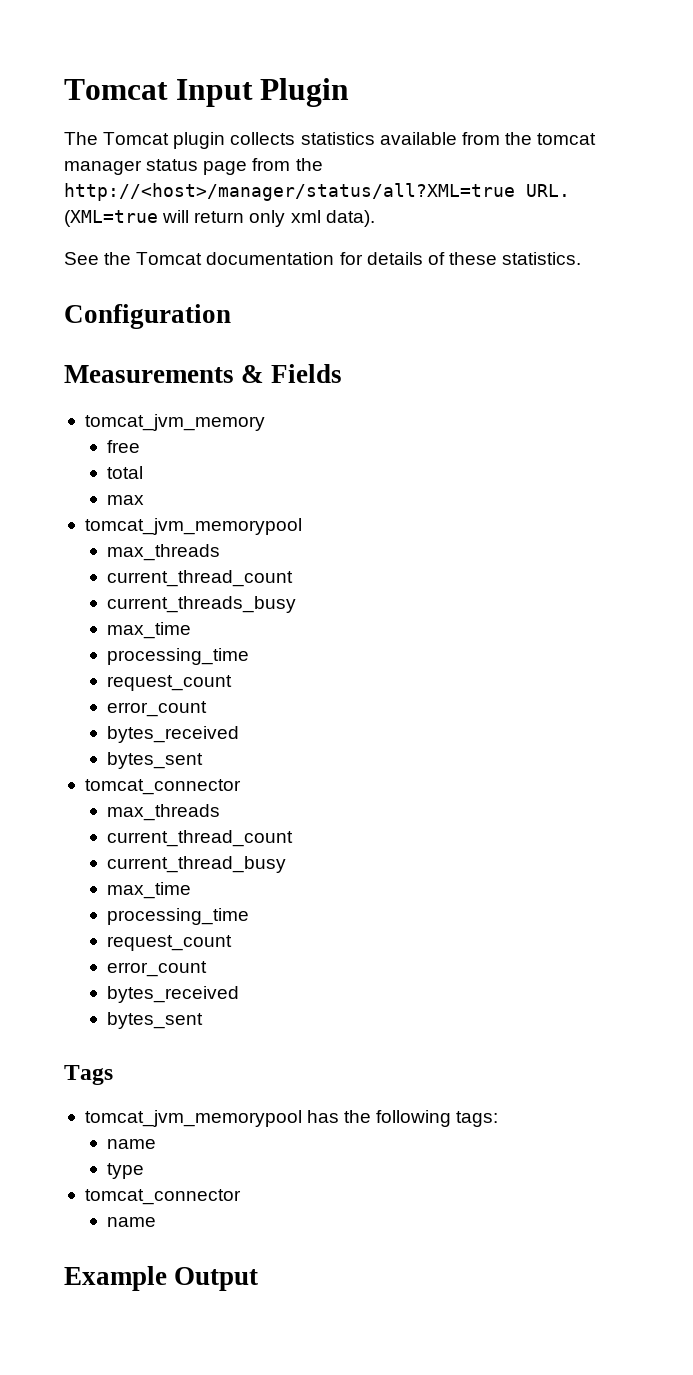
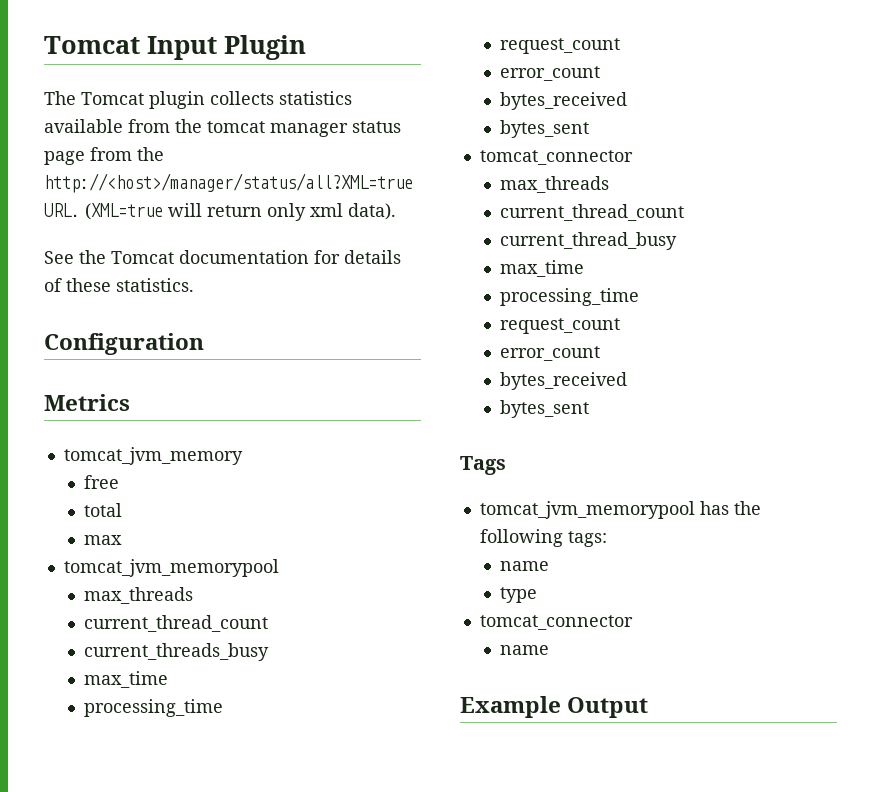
[64,364,342,383] Measurements & Fields -> [44,394,130,411] Metrics

